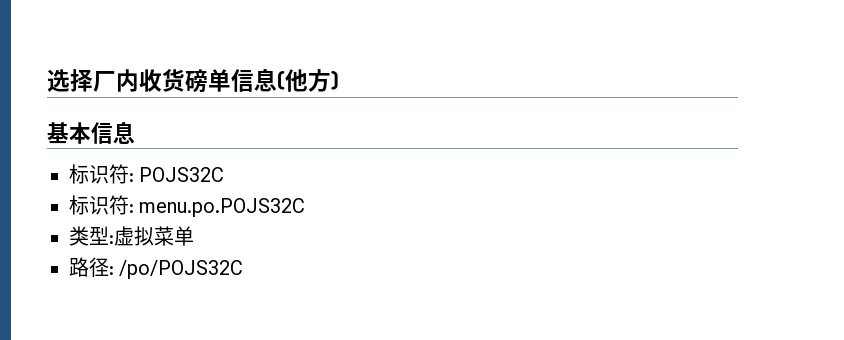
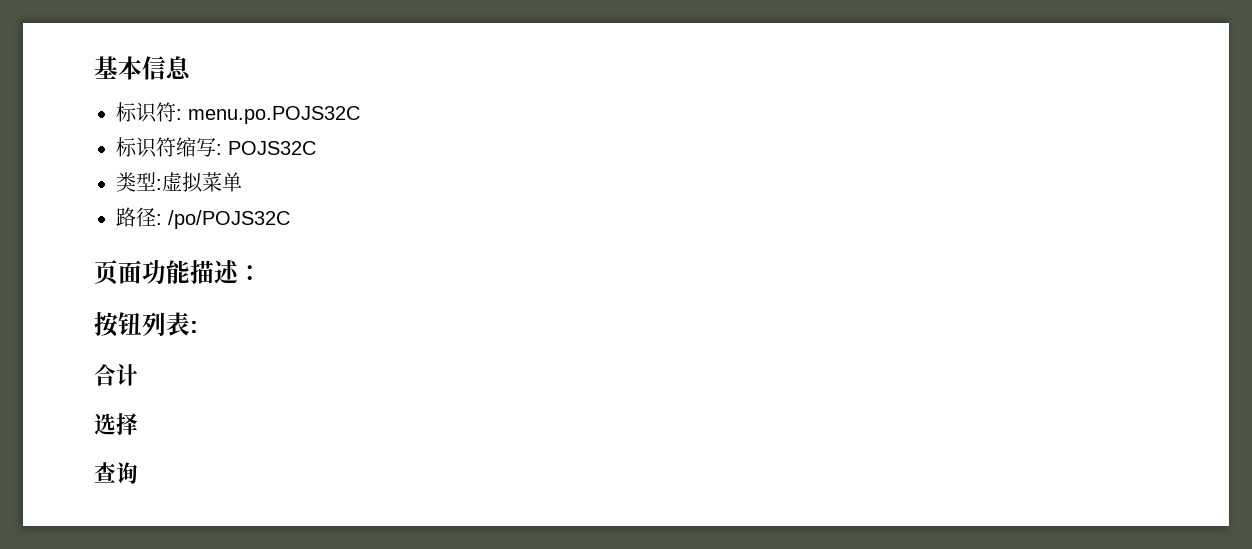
[47,68,339,93] 选择厂内收货磅单信息(他方) // -> (94, 67) none
[139,167,225,182] [69,195,306,217] POJS32C // 标识符: menu.po.POJS32C -> [188,106,360,124] [116,137,316,158] menu.po.POJS32C // 标识符缩写: POJS32C
(244, 269) none -> [94,260,262,285] [94,312,198,337] [94,364,138,386] [94,413,138,435] [94,462,138,484] // 页面功能描述： // 按钮列表: // 合计 // 选择 // 查询

